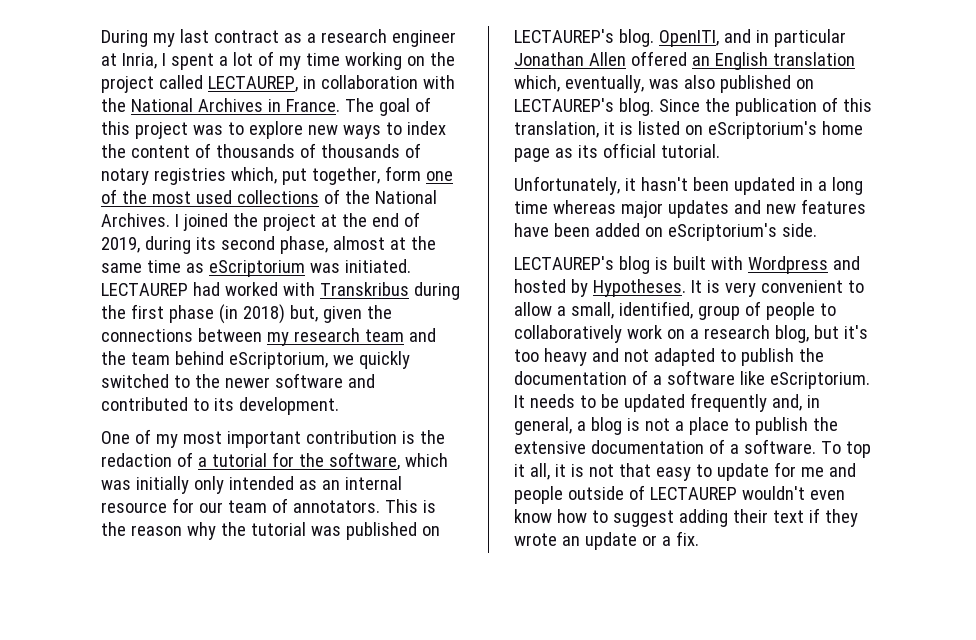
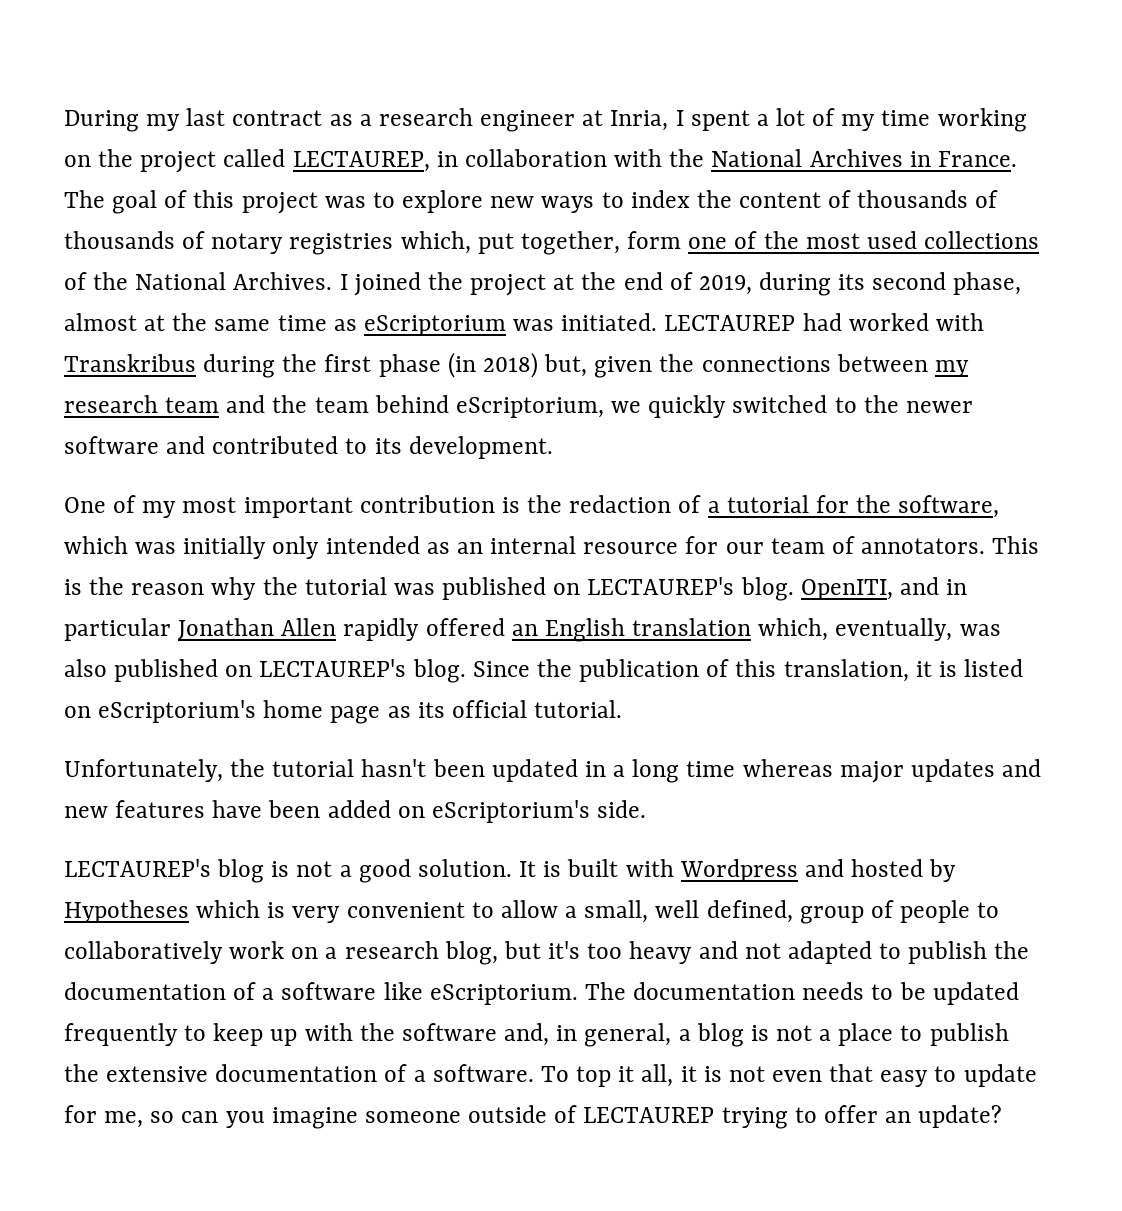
(626, 59) none -> [343,618,420,641] rapidly
[624,178,636,191] it -> [230,759,355,777] the tutorial
(668, 263) none -> [296,859,562,883] not a good solution. It is
[592,279,702,297] Hypotheses. It -> [64,900,261,923] Hypotheses which
[618,301,693,319] identified, -> [655,900,793,923] well defined,
[514,395,525,408] It -> [584,982,796,1000] The documentation
(767, 402) none -> [184,1023,497,1046] to keep up with the software
(614, 470) none -> [772,1070,823,1082] even
[800,463,856,477] [514,485,845,504] [514,508,858,527] [514,531,699,550] me and people outside of LECTAUREP wouldn't even know how to suggest adding their text if they wrote an update or a fix. -> [104,1105,1003,1129] me, so can you imagine someone outside of LECTAUREP trying to offer an update?

